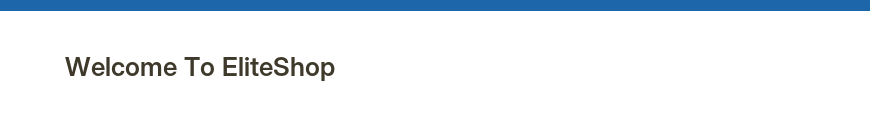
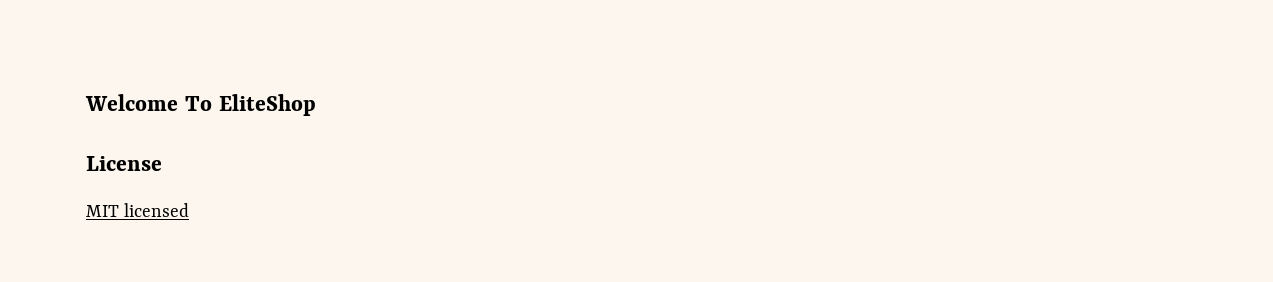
(336, 69) none -> [86,156,162,171] [86,203,190,217] // License // MIT licensed

